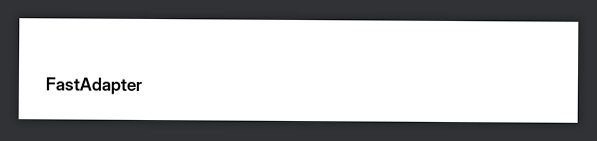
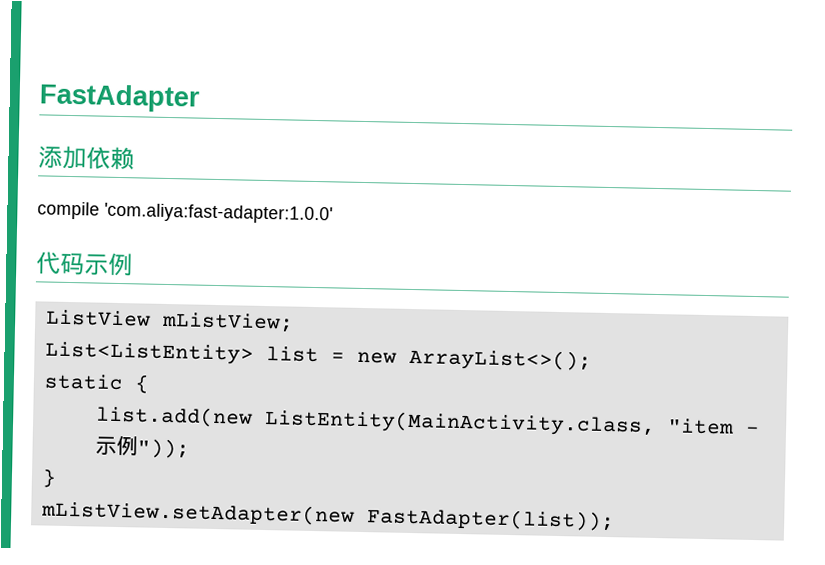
(142, 86) none -> [38,145,135,171] [37,201,333,225] [36,251,133,277] [45,309,294,333] [44,341,592,372] [43,373,150,394] [95,405,760,437] [94,435,190,459] [41,468,57,488] [40,500,615,532] // 添加依赖 // compile 'com.aliya:fast-adapter:1.0.0' // 代码示例 // ListView mListView; // List<ListEntity> list = new ArrayList<>(); // static { // list.add(new ListEntity(MainActivity.class, "item -示例")); // } // mListView.setAdapter(new FastAdapter(list));

